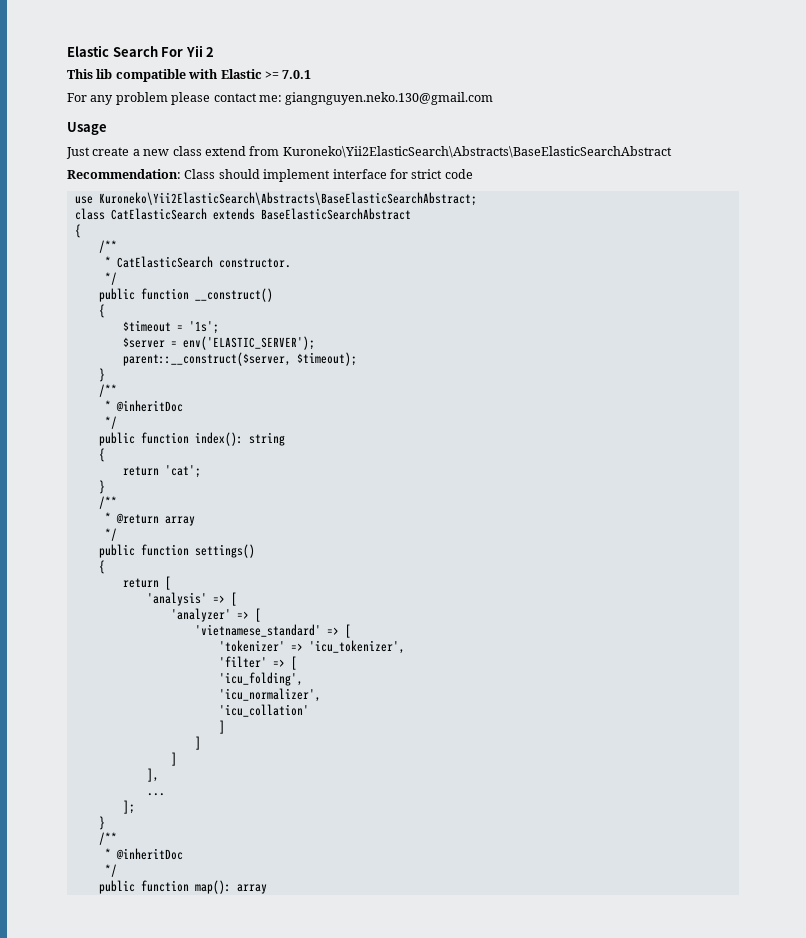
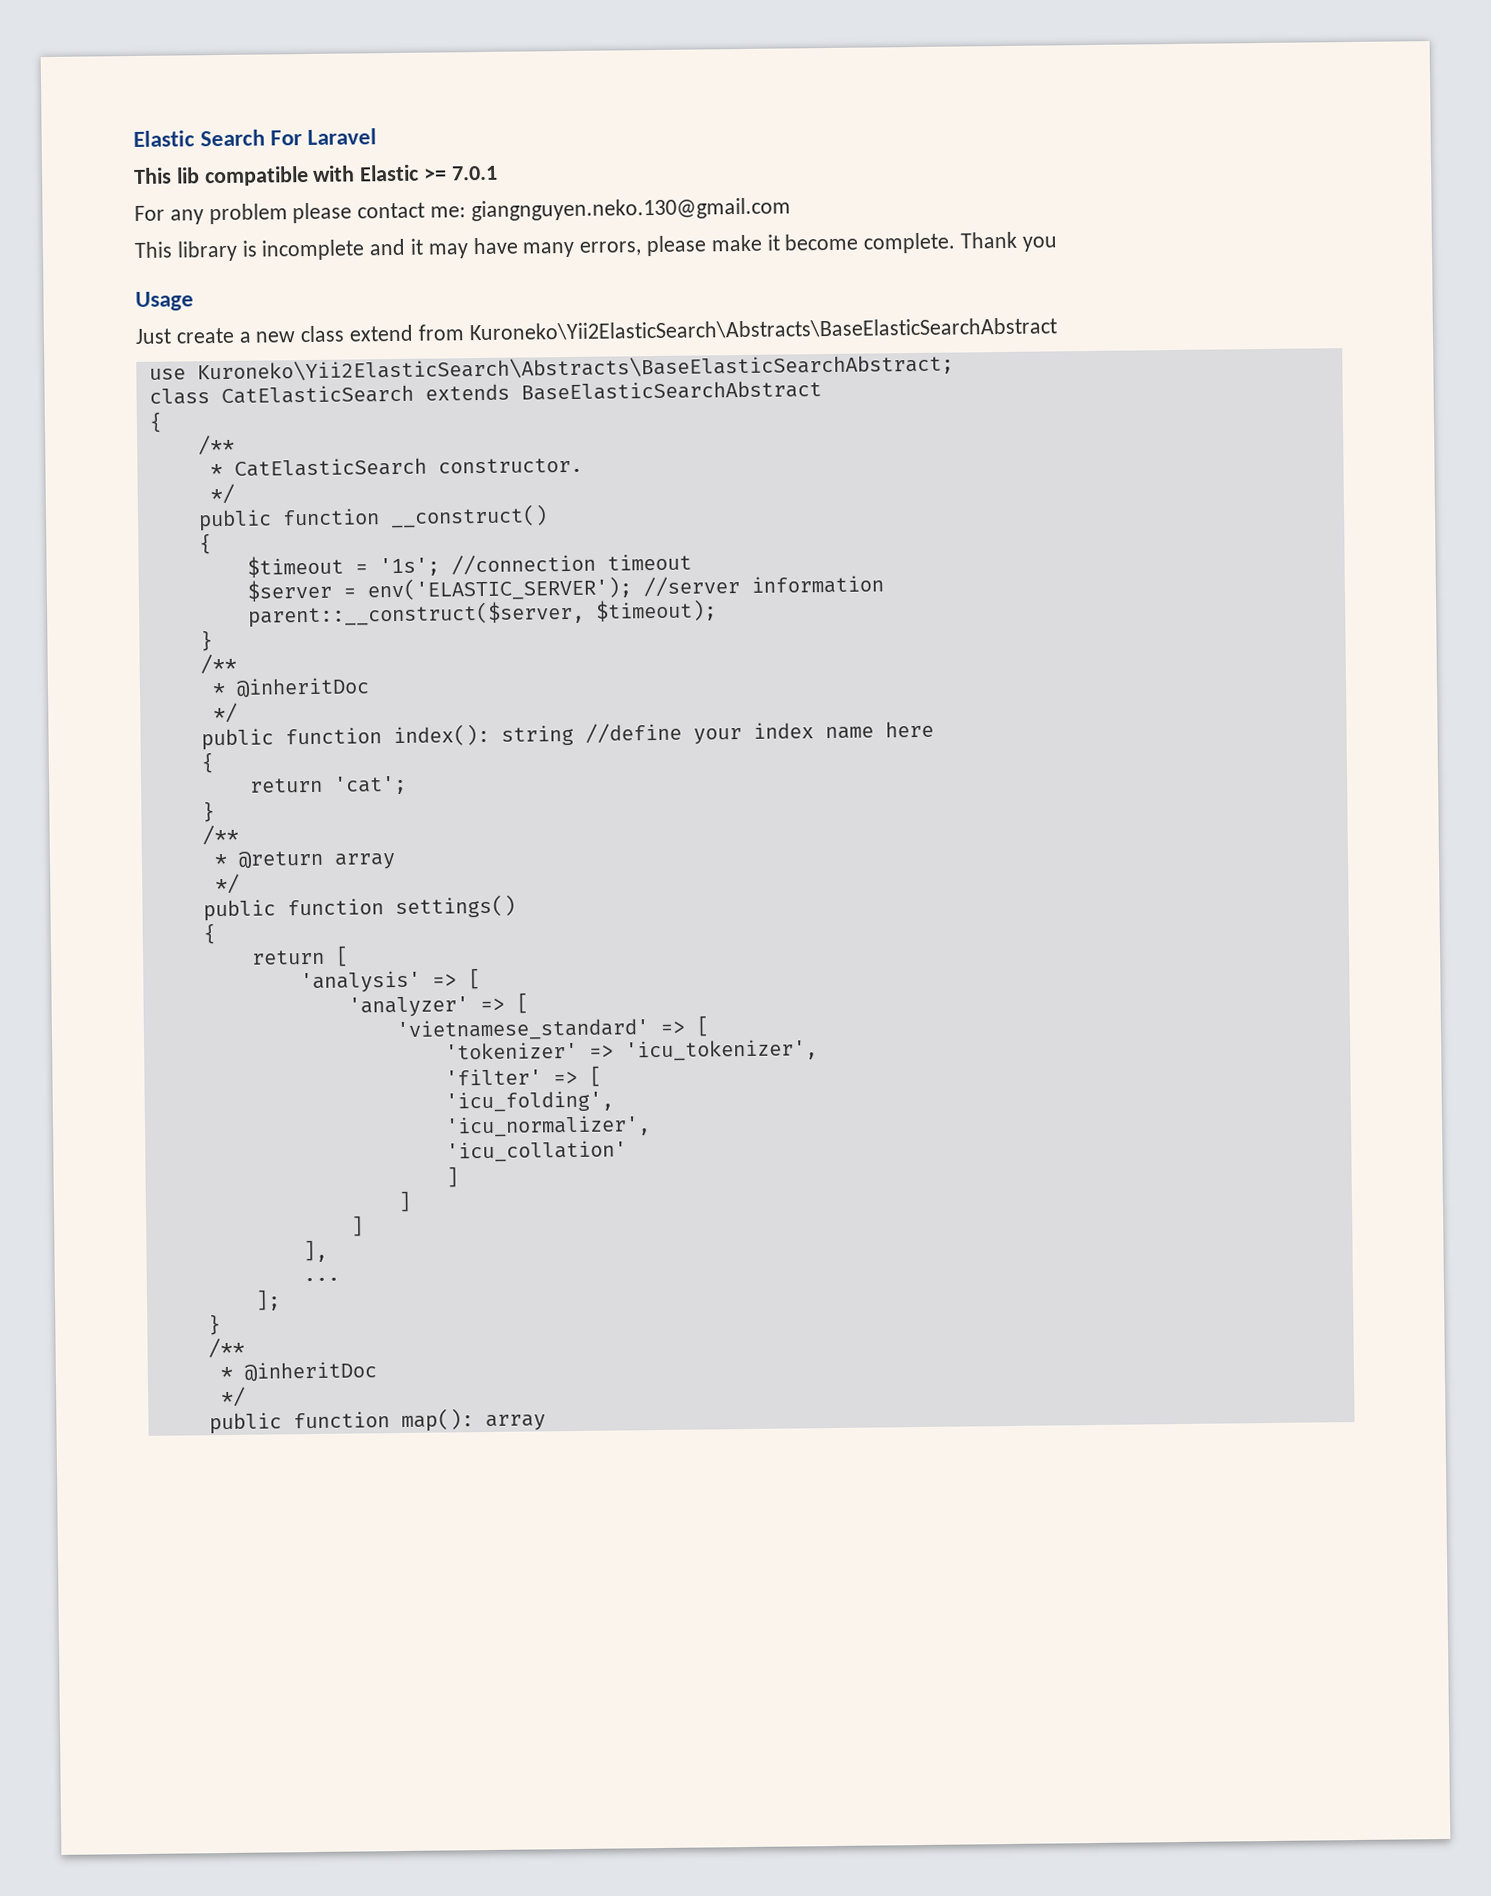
[185,45,215,57] Yii 2 -> [307,128,378,145] Laravel
(494, 98) none -> [134,231,1057,262] // This library is incomplete and it may have many errors, please make it become complete. Thank you
[67,169,473,182] // Recommendation: Class should implement interface for strict code -> (1057, 329) none
(219, 327) none -> [450,553,692,576] //connection timeout
(315, 343) none -> [642,575,884,598] //server information
(285, 439) none -> [584,720,934,745] //define your index name here

